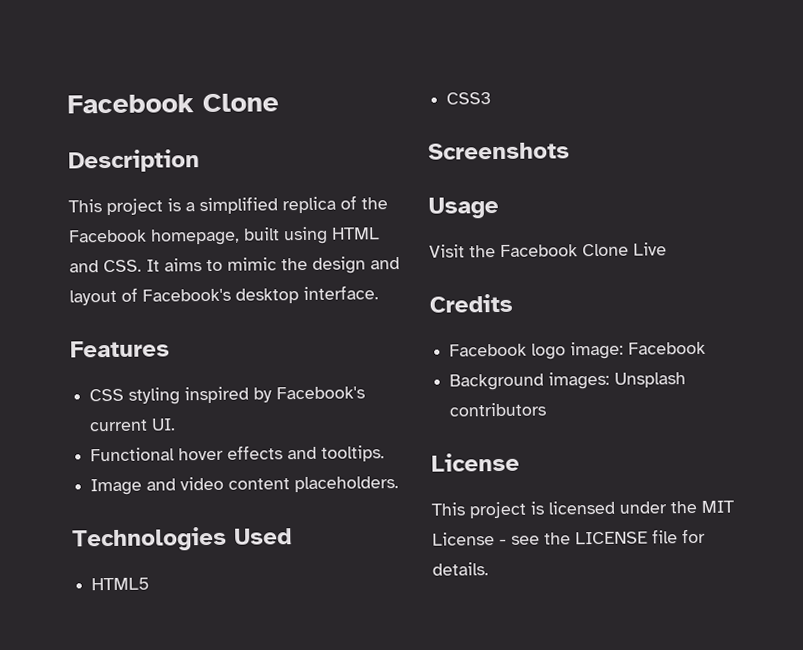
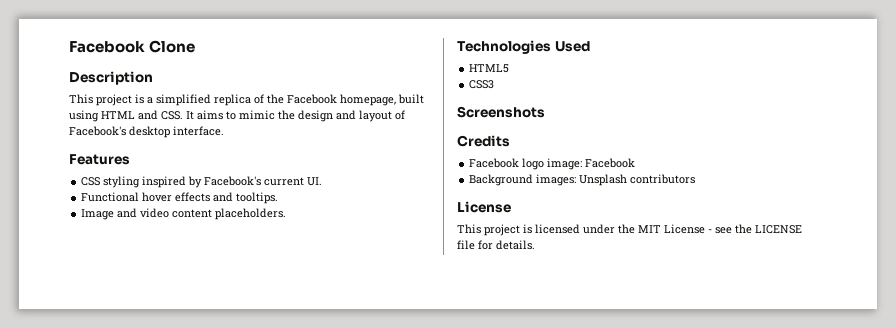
[428,196,499,219] [429,242,667,258] // Usage // Visit the Facebook Clone Live -> (545, 112) none

